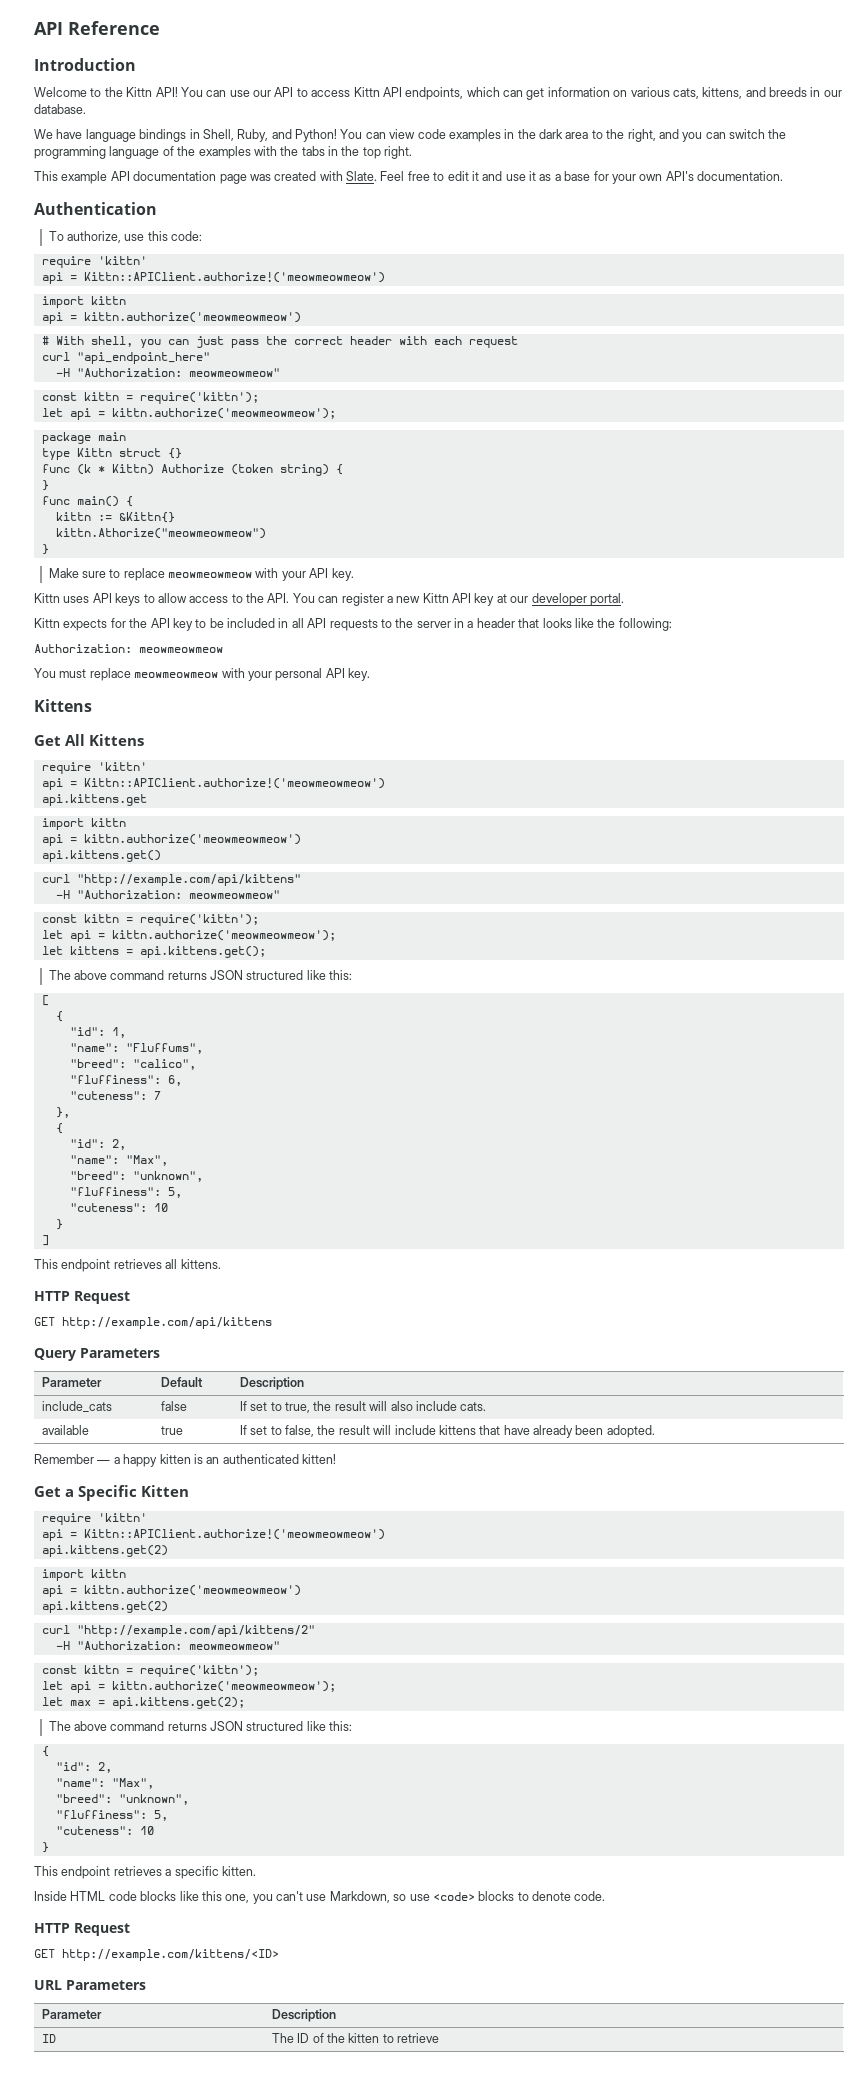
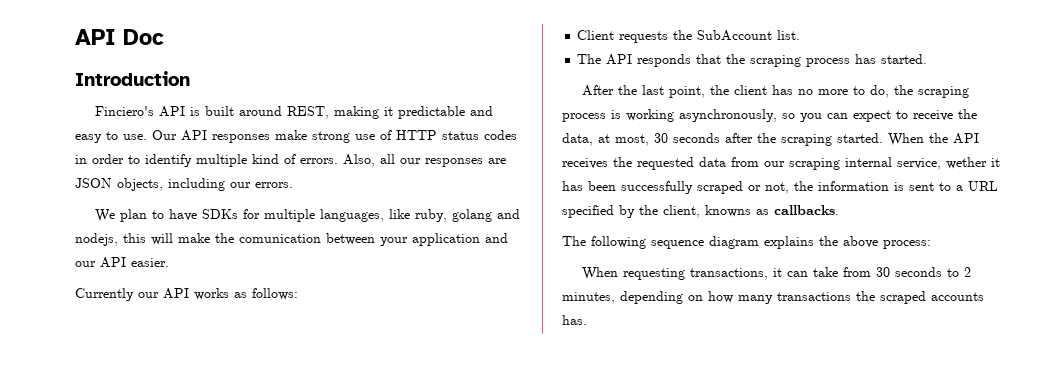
[34,21,160,35] API Reference -> [75,29,164,45] API Doc
[34,87,842,100] [34,104,86,114] [34,129,787,142] [34,146,413,159] [34,171,783,184] [34,202,157,215] [48,231,203,243] [41,256,147,268] [41,272,385,284] [41,296,126,308] [41,312,301,324] [41,336,518,348] [41,352,210,364] [55,368,280,377] [41,392,259,404] [41,408,336,420] [41,432,126,444] [41,448,182,460] [41,464,343,476] [41,480,49,491] [41,496,133,507] [55,512,175,523] [55,528,266,539] [41,544,49,555] [48,568,354,581] [34,593,624,606] [34,618,672,631] [34,644,223,653] [34,668,370,681] [34,699,92,712] [34,734,145,746] [41,762,147,774] [41,778,385,790] [41,794,147,806] [41,818,126,830] [41,834,301,846] [41,850,161,862] [41,874,301,886] [55,890,280,899] [41,914,259,926] [41,930,336,942] [41,946,266,958] [48,970,353,980] [41,995,49,1006] [55,1011,63,1022] [69,1027,126,1038] [69,1043,203,1054] [69,1059,196,1070] [69,1075,182,1086] [69,1091,161,1100] [55,1107,70,1118] [55,1123,63,1134] [69,1139,126,1150] [69,1155,168,1166] [69,1171,203,1182] [69,1187,182,1198] [69,1203,168,1212] [55,1219,63,1230] [41,1235,49,1246] [34,1259,221,1272] [34,1291,130,1304] [34,1317,272,1329] [34,1348,160,1361] [41,1377,102,1387] [160,1377,203,1387] [239,1377,304,1390] [41,1401,112,1412] [160,1401,187,1411] [239,1401,487,1413] [41,1425,89,1435] [160,1426,183,1435] [239,1425,655,1438] [34,1454,336,1467] [34,1485,190,1501] [41,1513,147,1525] [41,1529,385,1541] [41,1545,168,1557] [41,1569,126,1581] [41,1585,301,1597] [41,1601,168,1613] [41,1625,315,1637] [55,1641,280,1650] [41,1665,259,1677] [41,1681,336,1693] [41,1697,245,1709] [48,1721,353,1731] [41,1746,49,1757] [55,1762,112,1773] [55,1778,154,1789] [55,1794,189,1805] [55,1810,168,1821] [55,1826,154,1835] [41,1842,49,1853] [34,1866,256,1879] [34,1891,606,1904] [34,1923,130,1936] [34,1949,279,1961] [34,1980,146,1990] [41,2009,102,2019] [271,2009,336,2022] [41,2034,56,2043] [271,2033,440,2043] Welcome to the Kittn API! You can use our API to access Kittn API endpoints, which can get information on various cats, kittens, and breeds in our database. // We have language bindings in Shell, Ruby, and Python! You can view code examples in the dark area to the right, and you can switch the programming language of the examples with the tabs in the top right. // This example API documentation page was created with Slate. Feel free to edit it and use it as a base for your own API's documentation. // Authentication // To authorize, use this code: // require 'kittn' // api = Kittn::APIClient.authorize!('meowmeowmeow') // import kittn // api = kittn.authorize('meowmeowmeow') // # With shell, you can just pass the correct header with each request // curl "api_endpoint_here" // -H "Authorization: meowmeowmeow" // const kittn = require('kittn'); // let api = kittn.authorize('meowmeowmeow'); // package main // type Kittn struct {} // func (k * Kittn) Authorize (token string) { // } // func main() { // kittn := &Kittn{} // kittn.Athorize("meowmeowmeow") // } // Make sure to replace meowmeowmeow with your API key. // Kittn uses API keys to allow access to the API. You can register a new Kittn API key at our developer portal. // Kittn expects for the API key to be included in all API requests to the server in a header that looks like the following: // Authorization: meowmeowmeow // You must replace meowmeowmeow with your personal API key. // Kittens // Get All Kittens // require 'kittn' // api = Kittn::APIClient.authorize!('meowmeowmeow') // api.kittens.get // import kittn // api = kittn.authorize('meowmeowmeow') // api.kittens.get() // curl "http://example.com/api/kittens" // -H "Authorization: meowmeowmeow" // const kittn = require('kittn'); // let api = kittn.authorize('meowmeowmeow'); // let kittens = api.kittens.get(); // The above command returns JSON structured like this: // [ // { // "id": 1, // "name": "Fluffums", // "breed": "calico", // "fluffiness": 6, // "cuteness": 7 // }, // { // "id": 2, // "name": "Max", // "breed": "unknown", // "fluffiness": 5, // "cuteness": 10 // } // ] // This endpoint retrieves all kittens. // HTTP Request // GET http://example.com/api/kittens // Query Parameters // Parameter | Default | Description // include_cats | false | If set to true, the result will also include cats. // available | true | If set to false, the result will include kittens that have already been adopted. // Remember — a happy kitten is an authenticated kitten! // Get a Specific Kitten // require 'kittn' // api = Kittn::APIClient.authorize!('meowmeowmeow') // api.kittens.get(2) // import kittn // api = kittn.authorize('meowmeowmeow') // api.kittens.get(2) // curl "http://example.com/api/kittens/2" // -H "Authorization: meowmeowmeow" // const kittn = require('kittn'); // let api = kittn.authorize('meowmeowmeow'); // let max = api.kittens.get(2); // The above command returns JSON structured like this: // { // "id": 2, // "name": "Max", // "breed": "unknown", // "fluffiness": 5, // "cuteness": 10 // } // This endpoint retrieves a specific kitten. // Inside HTML code blocks like this one, you can't use Markdown, so use <code> blocks to denote code. // HTTP Request // GET http://example.com/kittens/<ID> // URL Parameters // Parameter | Description // ID | The ID of the kitten to retrieve -> [94,106,493,119] [75,130,517,143] [75,154,506,167] [75,178,293,191] [94,209,520,222] [75,233,508,246] [75,257,169,268] [75,288,298,301] [577,30,801,43] [577,54,928,67] [581,85,969,98] [562,109,977,122] [562,133,979,146] [562,157,1000,170] [562,181,998,194] [562,205,839,218] [562,236,931,249] [581,267,971,280] [562,291,984,304] [562,315,587,325] Finciero's API is built around REST, making it predictable and easy to use. Our API responses make strong use of HTTP status codes in order to identify multiple kind of errors. Also, all our responses are JSON objects, including our errors. // We plan to have SDKs for multiple languages, like ruby, golang and nodejs, this will make the comunication between your application and our API easier. // Currently our API works as follows: // Client requests the SubAccount list. // The API responds that the scraping process has started. // After the last point, the client has no more to do, the scraping process is working asynchronously, so you can expect to receive the data, at most, 30 seconds after the scraping started. When the API receives the requested data from our scraping internal service, wether it has been successfully scraped or not, the information is sent to a URL specified by the client, knowns as callbacks. // The following sequence diagram explains the above process: // When requesting transactions, it can take from 30 seconds to 2 minutes, depending on how many transactions the scraped accounts has.

